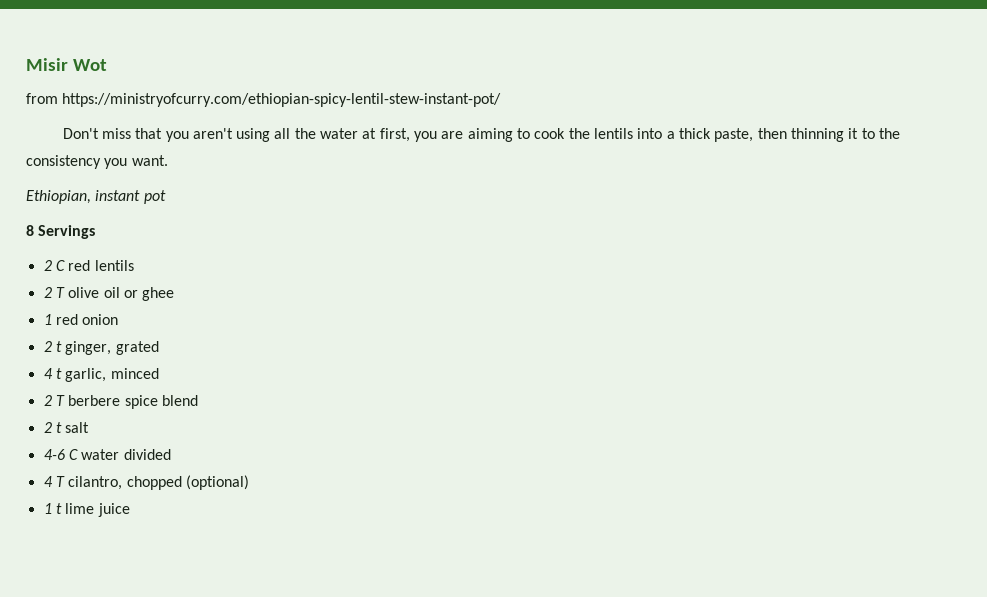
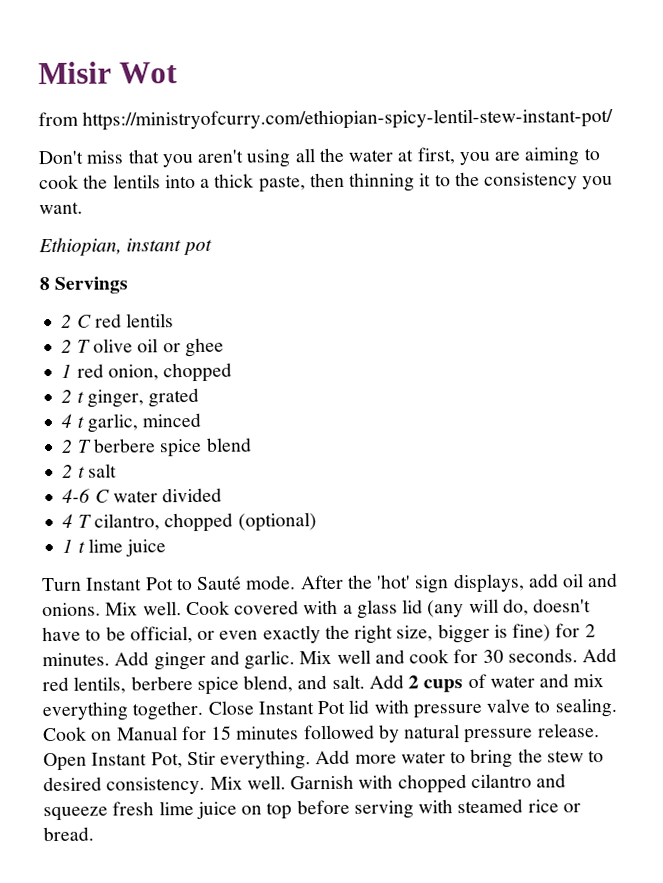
[82,314,119,325] onion -> [107,362,233,383] onion, chopped
(130, 510) none -> [41,572,619,594] [42,598,592,619] [42,623,596,644] [42,647,618,671] [42,673,605,695] [42,697,617,722] [43,723,600,744] [43,748,605,772] [43,773,567,795] [43,798,581,822] [43,826,94,842] // Turn Instant Pot to Sauté mode. After the 'hot' sign displays, add oil and onions. Mix well. Cook covered with a glass lid (any will do, doesn't have to be official, or even exactly the right size, bigger is fine) for 2 minutes. Add ginger and garlic. Mix well and cook for 30 seconds. Add red lentils, berbere spice blend, and salt. Add 2 cups of water and mix everything together. Close Instant Pot lid with pressure valve to sealing. Cook on Manual for 15 minutes followed by natural pressure release. Open Instant Pot, Stir everything. Add more water to bring the stew to desired consistency. Mix well. Garnish with chopped cilantro and squeeze fresh lime juice on top before serving with steamed rice or bread.

